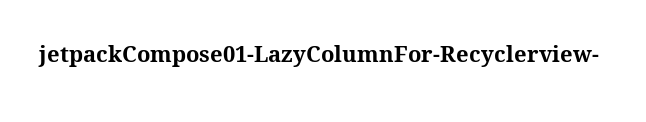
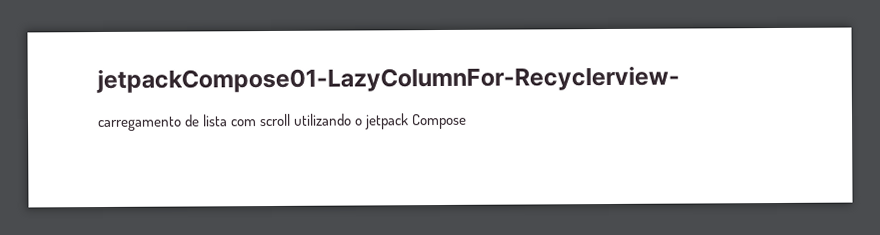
(599, 56) none -> [97,113,468,132] // carregamento de lista com scroll utilizando o jetpack Compose

